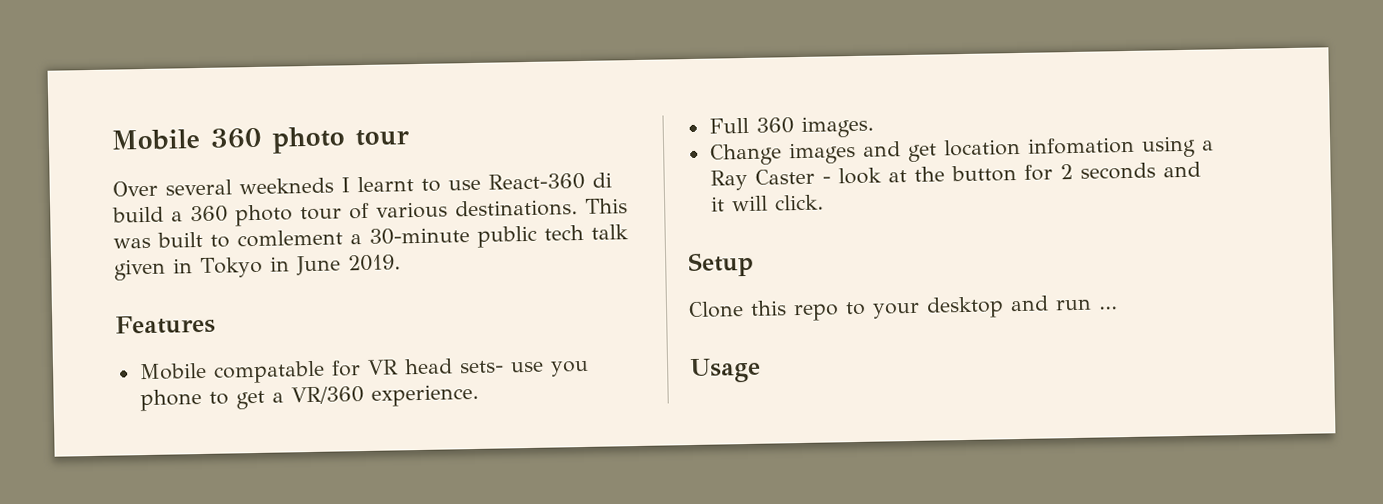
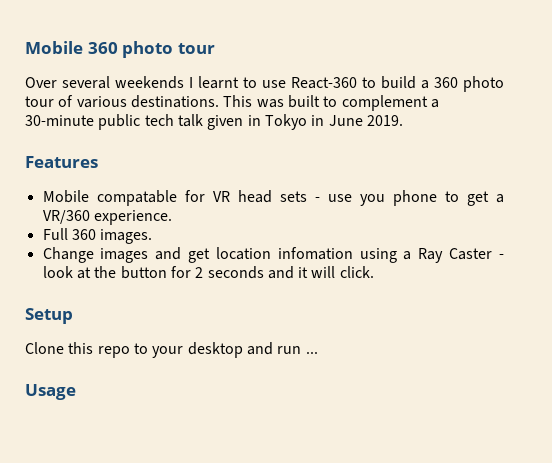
[239,177,334,195] weekneds -> [115,76,184,89] weekends
[592,172,612,188] di -> [362,77,376,88] to
[237,229,343,248] comlement -> [341,95,428,111] complement
[458,360,504,374] sets- -> [279,191,320,202] sets -

